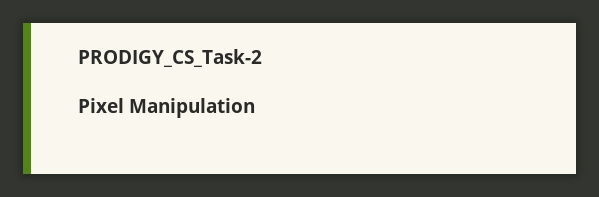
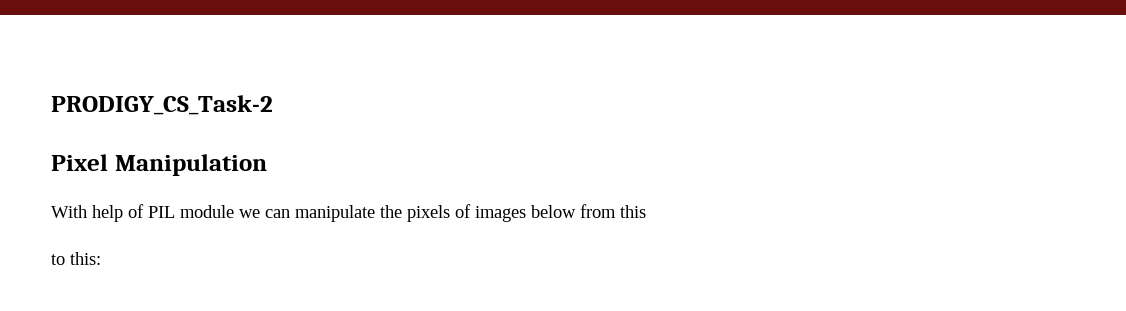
(256, 108) none -> [51,204,646,222] [51,252,101,265] // With help of PIL module we can manipulate the pixels of images below from this // to this:

